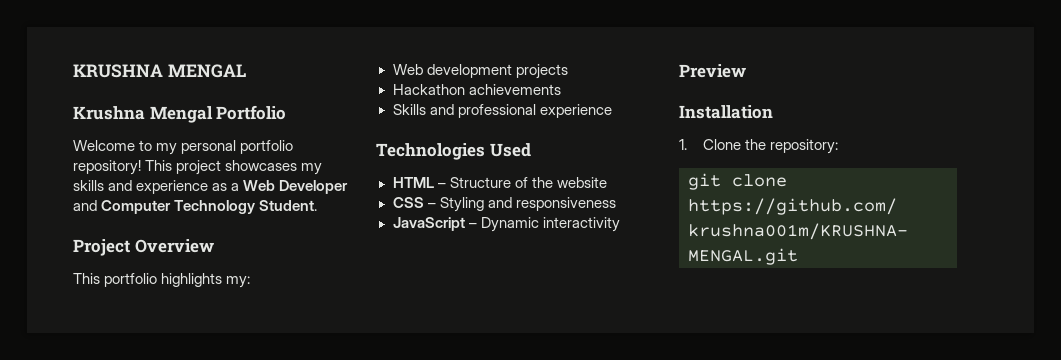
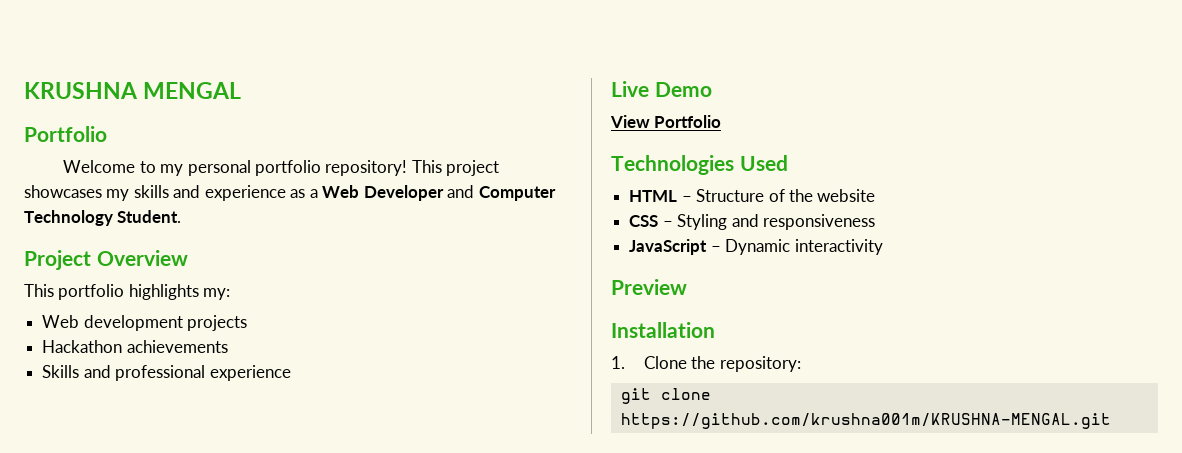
[73,106,213,123] Krushna Mengal -> (242, 90) none
(612, 111) none -> [611,81,712,97] [610,115,722,128] // Live Demo // View Portfolio

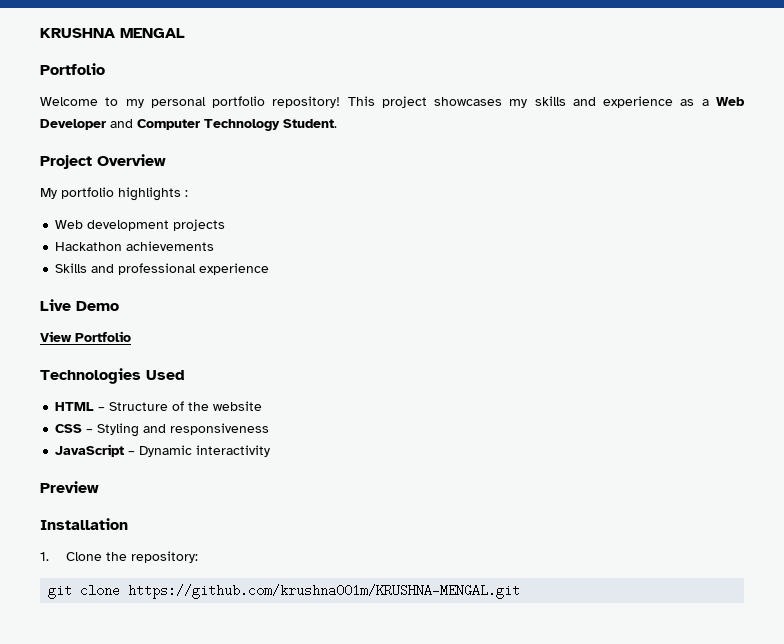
[24,284,54,297] This -> [40,188,57,199] My
[203,288,231,300] my: -> [185,190,188,197] :

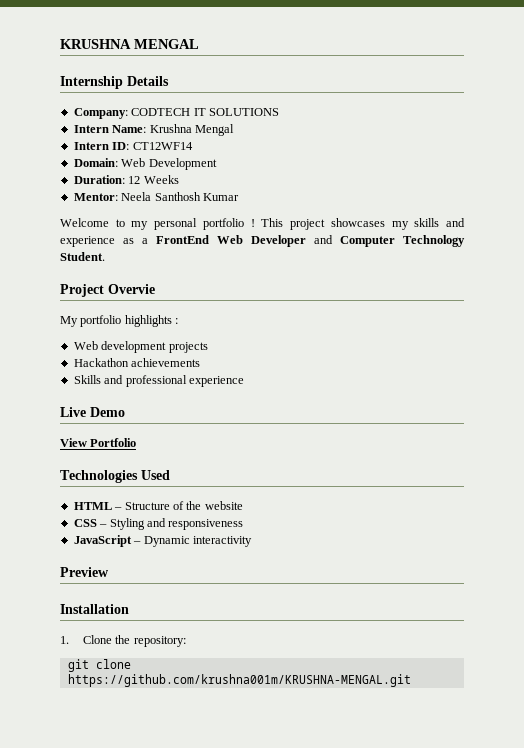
[40,63,105,75] Portfolio -> [60,76,169,89] [73,108,279,119] [73,124,234,136] [73,142,193,150] [73,158,217,170] [73,175,179,184] [73,192,239,201] Internship Details // Company: CODTECH IT SOLUTIONS // Intern Name: Krushna Mengal // Intern ID: CT12WF14 // Domain: Web Development // Duration: 12 Weeks // Mentor: Neela Santhosh Kumar
[272,96,341,108] repository! -> [250,219,255,227] !
(709, 102) none -> [156,235,209,244] FrontEnd
[97,154,166,166] Overview -> [108,284,155,294] Overvie

